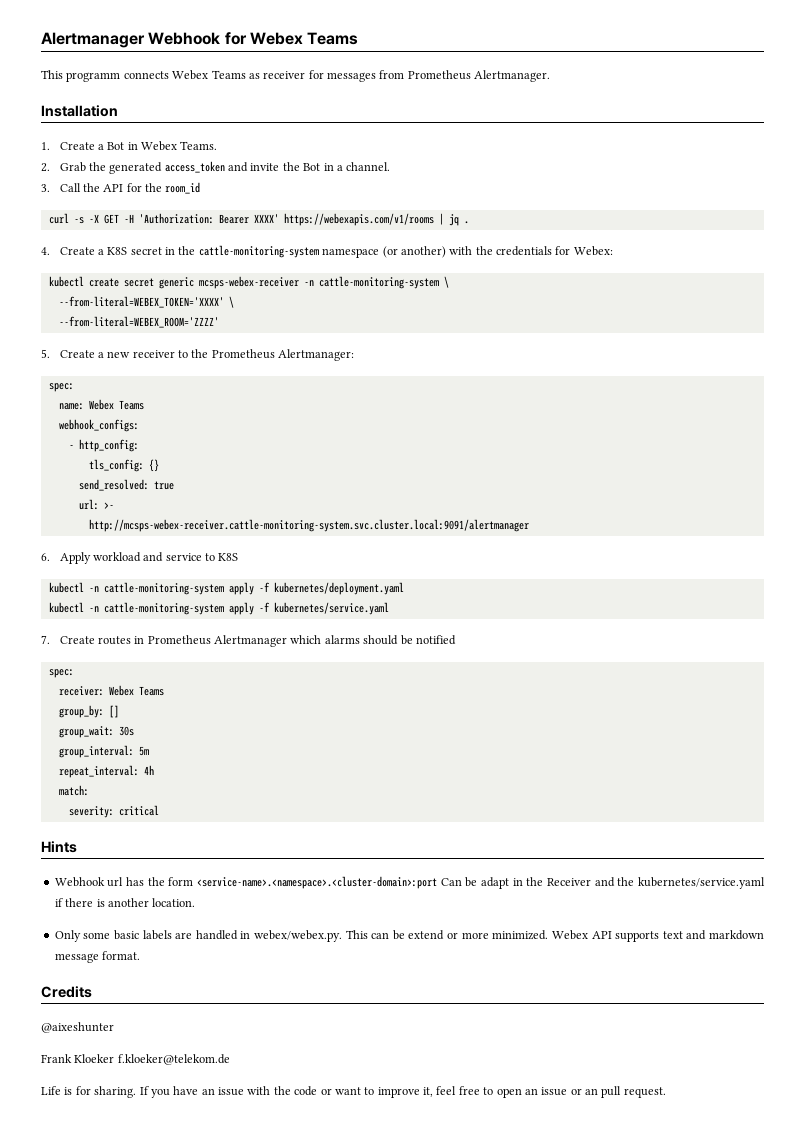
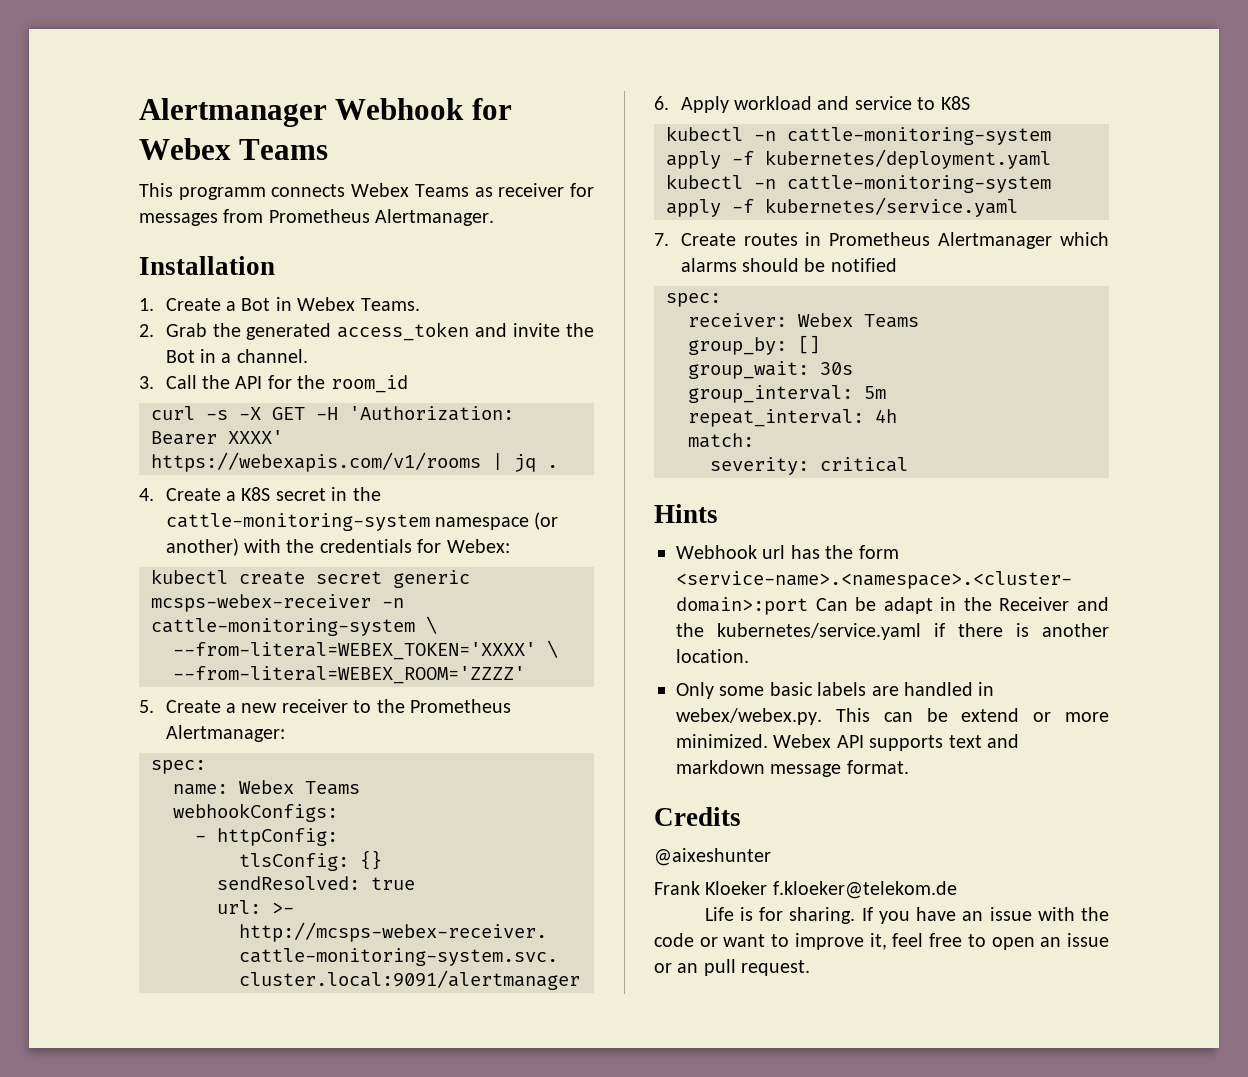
[58,419,139,432] webhook_configs: -> [173,803,338,822] webhookConfigs:
[78,439,139,452] [88,459,144,472] http_config: // tls_config: -> [217,828,338,846] [239,853,349,871] httpConfig: // tlsConfig:
[78,479,149,491] send_resolved: -> [217,876,360,890] sendResolved:

